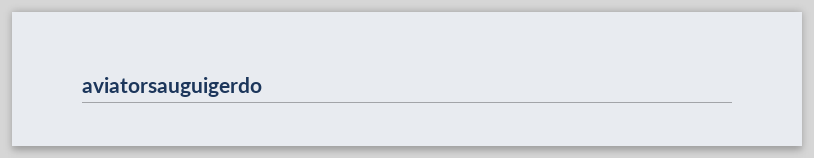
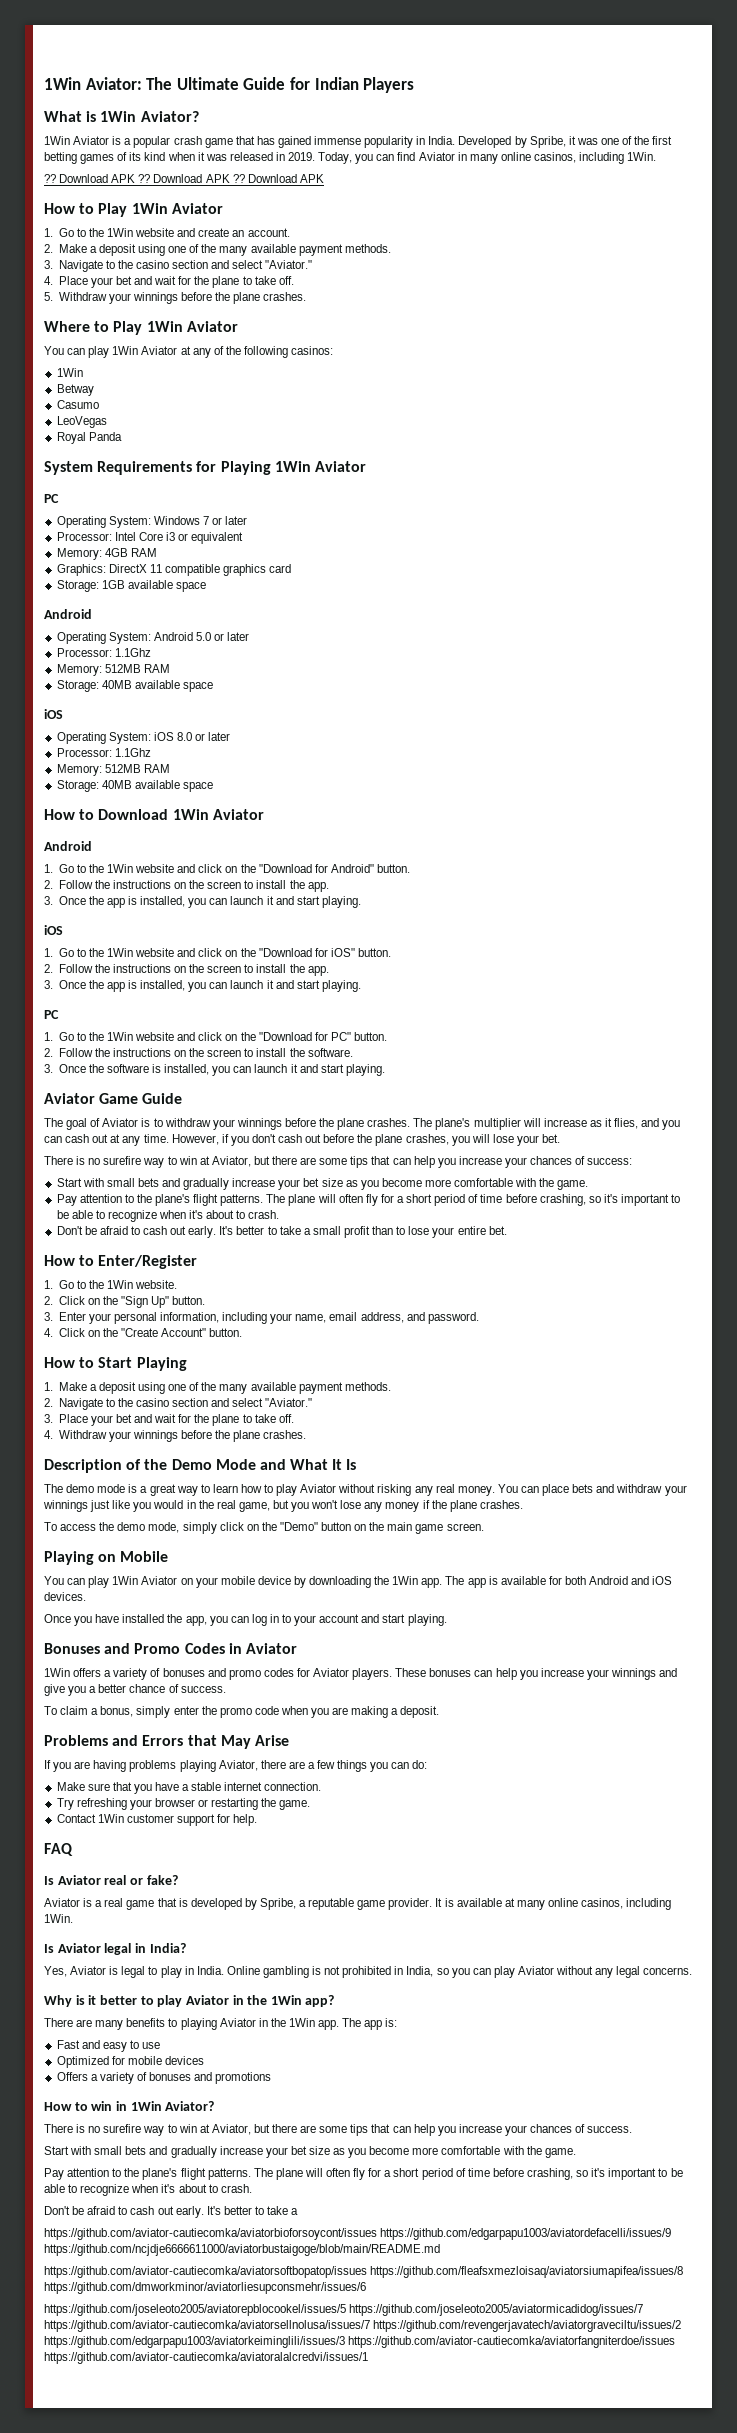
[82,77,262,97] aviatorsauguigerdo -> [44,77,415,93] [44,111,199,122] [44,136,673,148] [44,152,657,164] [44,174,324,183] [44,203,223,217] [44,228,290,237] [44,244,391,256] [44,260,313,272] [44,276,294,288] [44,292,307,304] [44,321,238,335] [44,346,334,358] [56,368,83,377] [56,384,94,396] [56,400,99,409] [56,416,107,428] [56,432,122,444] [44,461,366,475] [44,494,59,503] [56,516,248,528] [56,532,244,544] [56,548,157,560] [56,564,292,576] [56,580,206,592] [44,609,92,619] [56,632,250,644] [56,648,151,657] [56,664,170,676] [56,680,213,692] [44,709,63,719] [56,732,231,744] [56,748,151,757] [56,764,170,776] [56,780,213,792] [44,809,264,820] [44,841,92,851] [44,864,411,873] [44,880,329,892] [44,896,361,908] [44,925,63,935] [44,948,392,957] [44,964,329,976] [44,980,361,992] [44,1010,59,1019] [44,1032,388,1041] [44,1048,353,1057] [44,1064,385,1076] [44,1093,183,1104] [44,1118,681,1130] [44,1134,561,1146] [44,1156,633,1168] [56,1178,589,1190] [56,1194,681,1206] [56,1210,280,1222] [56,1226,507,1238] [44,1255,198,1269] [44,1280,178,1289] [44,1296,206,1308] [44,1312,479,1324] [44,1328,243,1337] [44,1357,187,1371] [44,1382,391,1394] [44,1398,313,1410] [44,1414,294,1426] [44,1430,307,1442] [44,1459,357,1473] [44,1484,687,1496] [43,1500,523,1512] [44,1522,484,1534] [44,1551,169,1565] [44,1576,673,1588] [44,1592,86,1601] [44,1614,447,1626] [44,1643,297,1654] [44,1668,678,1680] [44,1684,226,1696] [44,1706,440,1718] [44,1735,289,1749] [44,1760,428,1772] [56,1782,322,1794] [56,1798,311,1810] [56,1814,258,1826] [44,1843,73,1856] [44,1875,178,1885] [44,1898,672,1910] [44,1914,73,1923] [44,1943,186,1955] [44,1966,693,1978] [44,1995,335,2007] [44,2018,398,2030] [56,2040,161,2052] [56,2056,204,2068] [56,2072,272,2084] [44,2101,215,2111] [44,2124,633,2136] [44,2146,576,2158] [44,2168,683,2180] [44,2184,252,2196] [44,2206,299,2218] [44,2228,672,2240] [44,2244,440,2256] [44,2266,684,2278] [44,2282,366,2294] [44,2304,644,2316] [44,2320,682,2332] [44,2336,676,2348] [44,2352,368,2364] 1Win Aviator: The Ultimate Guide for Indian Players // What is 1Win Aviator? // 1Win Aviator is a popular crash game that has gained immense popularity in India. Developed by Spribe, it was one of the first betting games of its kind when it was released in 2019. Today, you can find Aviator in many online casinos, including 1Win. // ?? Download APK ?? Download APK ?? Download APK // How to Play 1Win Aviator // 1. Go to the 1Win website and create an account. // 2. Make a deposit using one of the many available payment methods. // 3. Navigate to the casino section and select "Aviator." // 4. Place your bet and wait for the plane to take off. // 5. Withdraw your winnings before the plane crashes. // Where to Play 1Win Aviator // You can play 1Win Aviator at any of the following casinos: // 1Win // Betway // Casumo // LeoVegas // Royal Panda // System Requirements for Playing 1Win Aviator // PC // Operating System: Windows 7 or later // Processor: Intel Core i3 or equivalent // Memory: 4GB RAM // Graphics: DirectX 11 compatible graphics card // Storage: 1GB available space // Android // Operating System: Android 5.0 or later // Processor: 1.1Ghz // Memory: 512MB RAM // Storage: 40MB available space // iOS // Operating System: iOS 8.0 or later // Processor: 1.1Ghz // Memory: 512MB RAM // Storage: 40MB available space // How to Download 1Win Aviator // Android // 1. Go to the 1Win website and click on the "Download for Android" button. // 2. Follow the instructions on the screen to install the app. // 3. Once the app is installed, you can launch it and start playing. // iOS // 1. Go to the 1Win website and click on the "Download for iOS" button. // 2. Follow the instructions on the screen to install the app. // 3. Once the app is installed, you can launch it and start playing. // PC // 1. Go to the 1Win website and click on the "Download for PC" button. // 2. Follow the instructions on the screen to install the software. // 3. Once the software is installed, you can launch it and start playing. // Aviator Game Guide // The goal of Aviator is to withdraw your winnings before the plane crashes. The plane's multiplier will increase as it flies, and you can cash out at any time. However, if you don't cash out before the plane crashes, you will lose your bet. // There is no surefire way to win at Aviator, but there are some tips that can help you increase your chances of success: // Start with small bets and gradually increase your bet size as you become more comfortable with the game. // Pay attention to the plane's flight patterns. The plane will often fly for a short period of time before crashing, so it's important to be able to recognize when it's about to crash. // Don't be afraid to cash out early. It's better to take a small profit than to lose your entire bet. // How to Enter/Register // 1. Go to the 1Win website. // 2. Click on the "Sign Up" button. // 3. Enter your personal information, including your name, email address, and password. // 4. Click on the "Create Account" button. // How to Start Playing // 1. Make a deposit using one of the many available payment methods. // 2. Navigate to the casino section and select "Aviator." // 3. Place your bet and wait for the plane to take off. // 4. Withdraw your winnings before the plane crashes. // Description of the Demo Mode and What It Is // The demo mode is a great way to learn how to play Aviator without risking any real money. You can place bets and withdraw your winnings just like you would in the real game, but you won't lose any money if the plane crashes. // To access the demo mode, simply click on the "Demo" button on the main game screen. // Playing on Mobile // You can play 1Win Aviator on your mobile device by downloading the 1Win app. The app is available for both Android and iOS devices. // Once you have installed the app, you can log in to your account and start playing. // Bonuses and Promo Codes in Aviator // 1Win offers a variety of bonuses and promo codes for Aviator players. These bonuses can help you increase your winnings and give you a better chance of success. // To claim a bonus, simply enter the promo code when you are making a deposit. // Problems and Errors that May Arise // If you are having problems playing Aviator, there are a few things you can do: // Make sure that you have a stable internet connection. // Try refreshing your browser or restarting the game. // Contact 1Win customer support for help. // FAQ // Is Aviator real or fake? // Aviator is a real game that is developed by Spribe, a reputable game provider. It is available at many online casinos, including 1Win. // Is Aviator legal in India? // Yes, Aviator is legal to play in India. Online gambling is not prohibited in India, so you can play Aviator without any legal concerns. // Why is it better to play Aviator in the 1Win app? // There are many benefits to playing Aviator in the 1Win app. The app is: // Fast and easy to use // Optimized for mobile devices // Offers a variety of bonuses and promotions // How to win in 1Win Aviator? // There is no surefire way to win at Aviator, but there are some tips that can help you increase your chances of success. // Start with small bets and gradually increase your bet size as you become more comfortable with the game. // Pay attention to the plane's flight patterns. The plane will often fly for a short period of time before crashing, so it's important to be able to recognize when it's about to crash. // Don't be afraid to cash out early. It's better to take a // https://github.com/aviator-cautiecomka/aviatorbioforsoycont/issues https://github.com/edgarpapu1003/aviatordefacelli/issues/9 https://github.com/ncjdje6666611000/aviatorbustaigoge/blob/main/README.md // https://github.com/aviator-cautiecomka/aviatorsoftbopatop/issues https://github.com/fleafsxmezloisaq/aviatorsiumapifea/issues/8 https://github.com/dmworkminor/aviatorliesupconsmehr/issues/6 // https://github.com/joseleoto2005/aviatorepblocookel/issues/5 https://github.com/joseleoto2005/aviatormicadidog/issues/7 https://github.com/aviator-cautiecomka/aviatorsellnolusa/issues/7 https://github.com/revengerjavatech/aviatorgraveciltu/issues/2 https://github.com/edgarpapu1003/aviatorkeiminglili/issues/3 https://github.com/aviator-cautiecomka/aviatorfangniterdoe/issues https://github.com/aviator-cautiecomka/aviatoralalcredvi/issues/1

